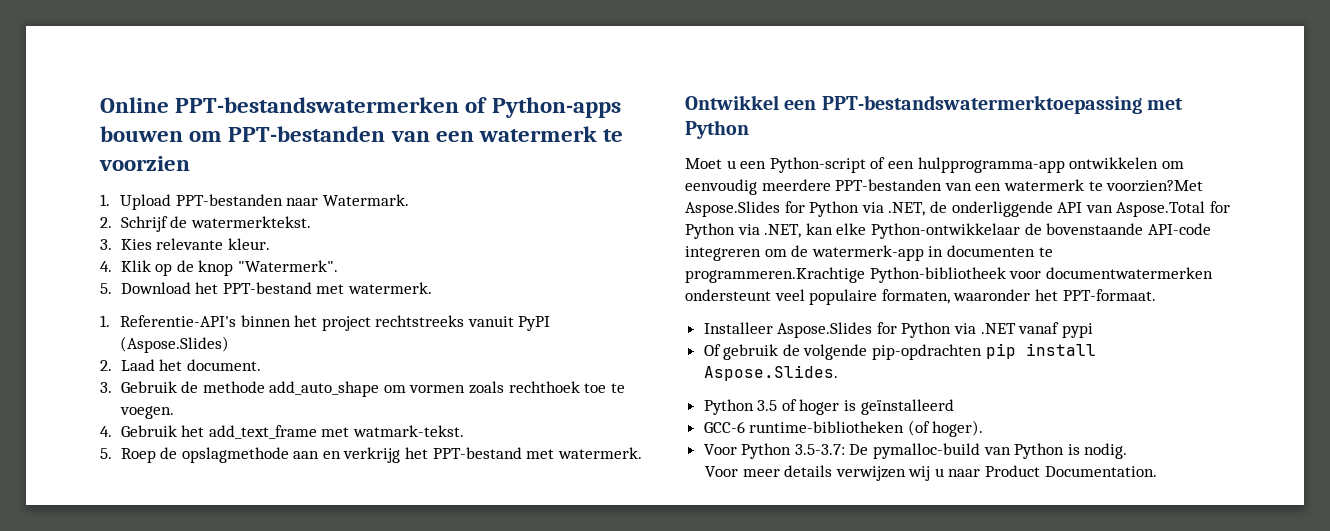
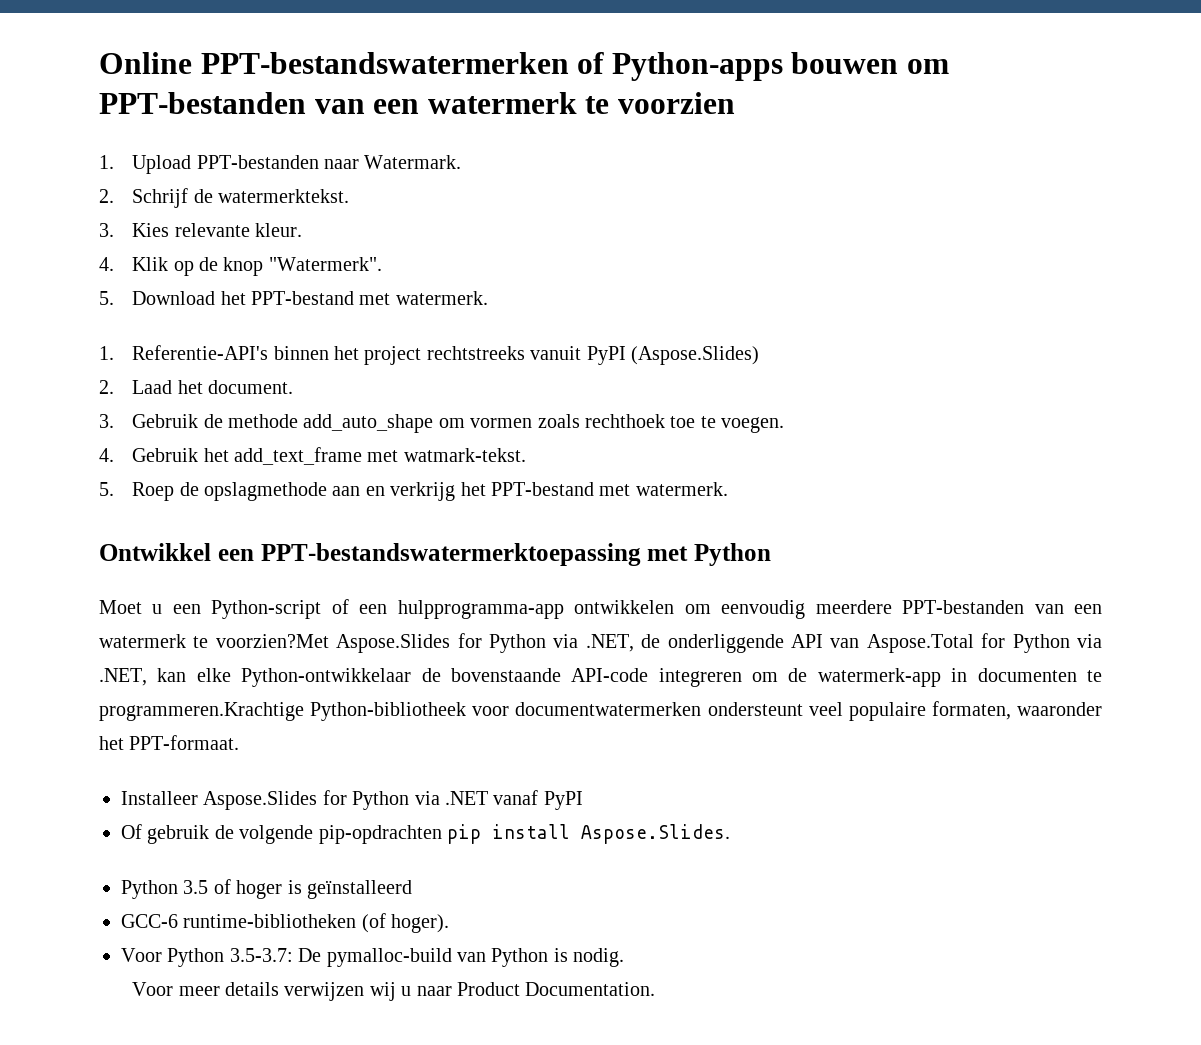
[1061,323,1093,338] pypi -> [543,791,583,810] PyPI

